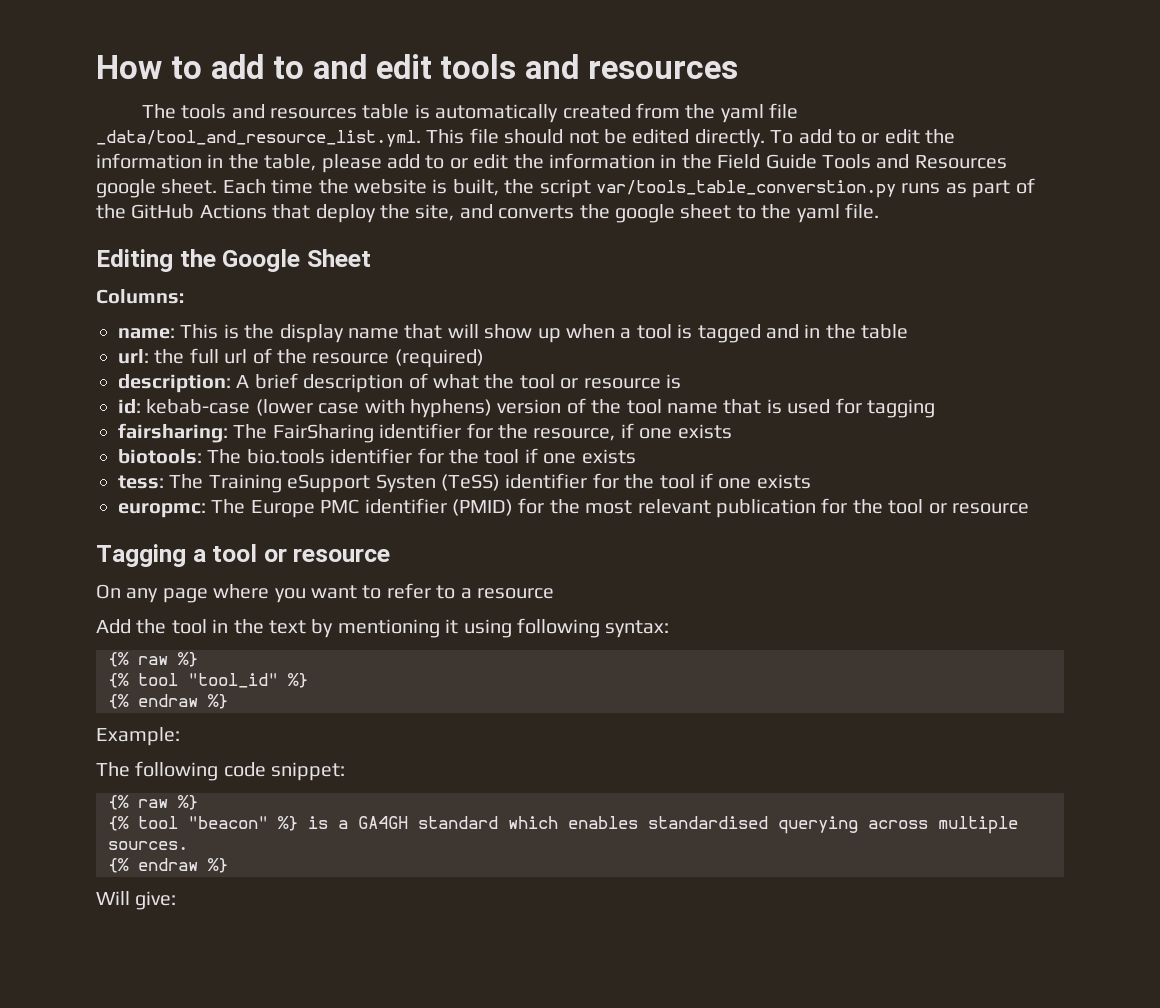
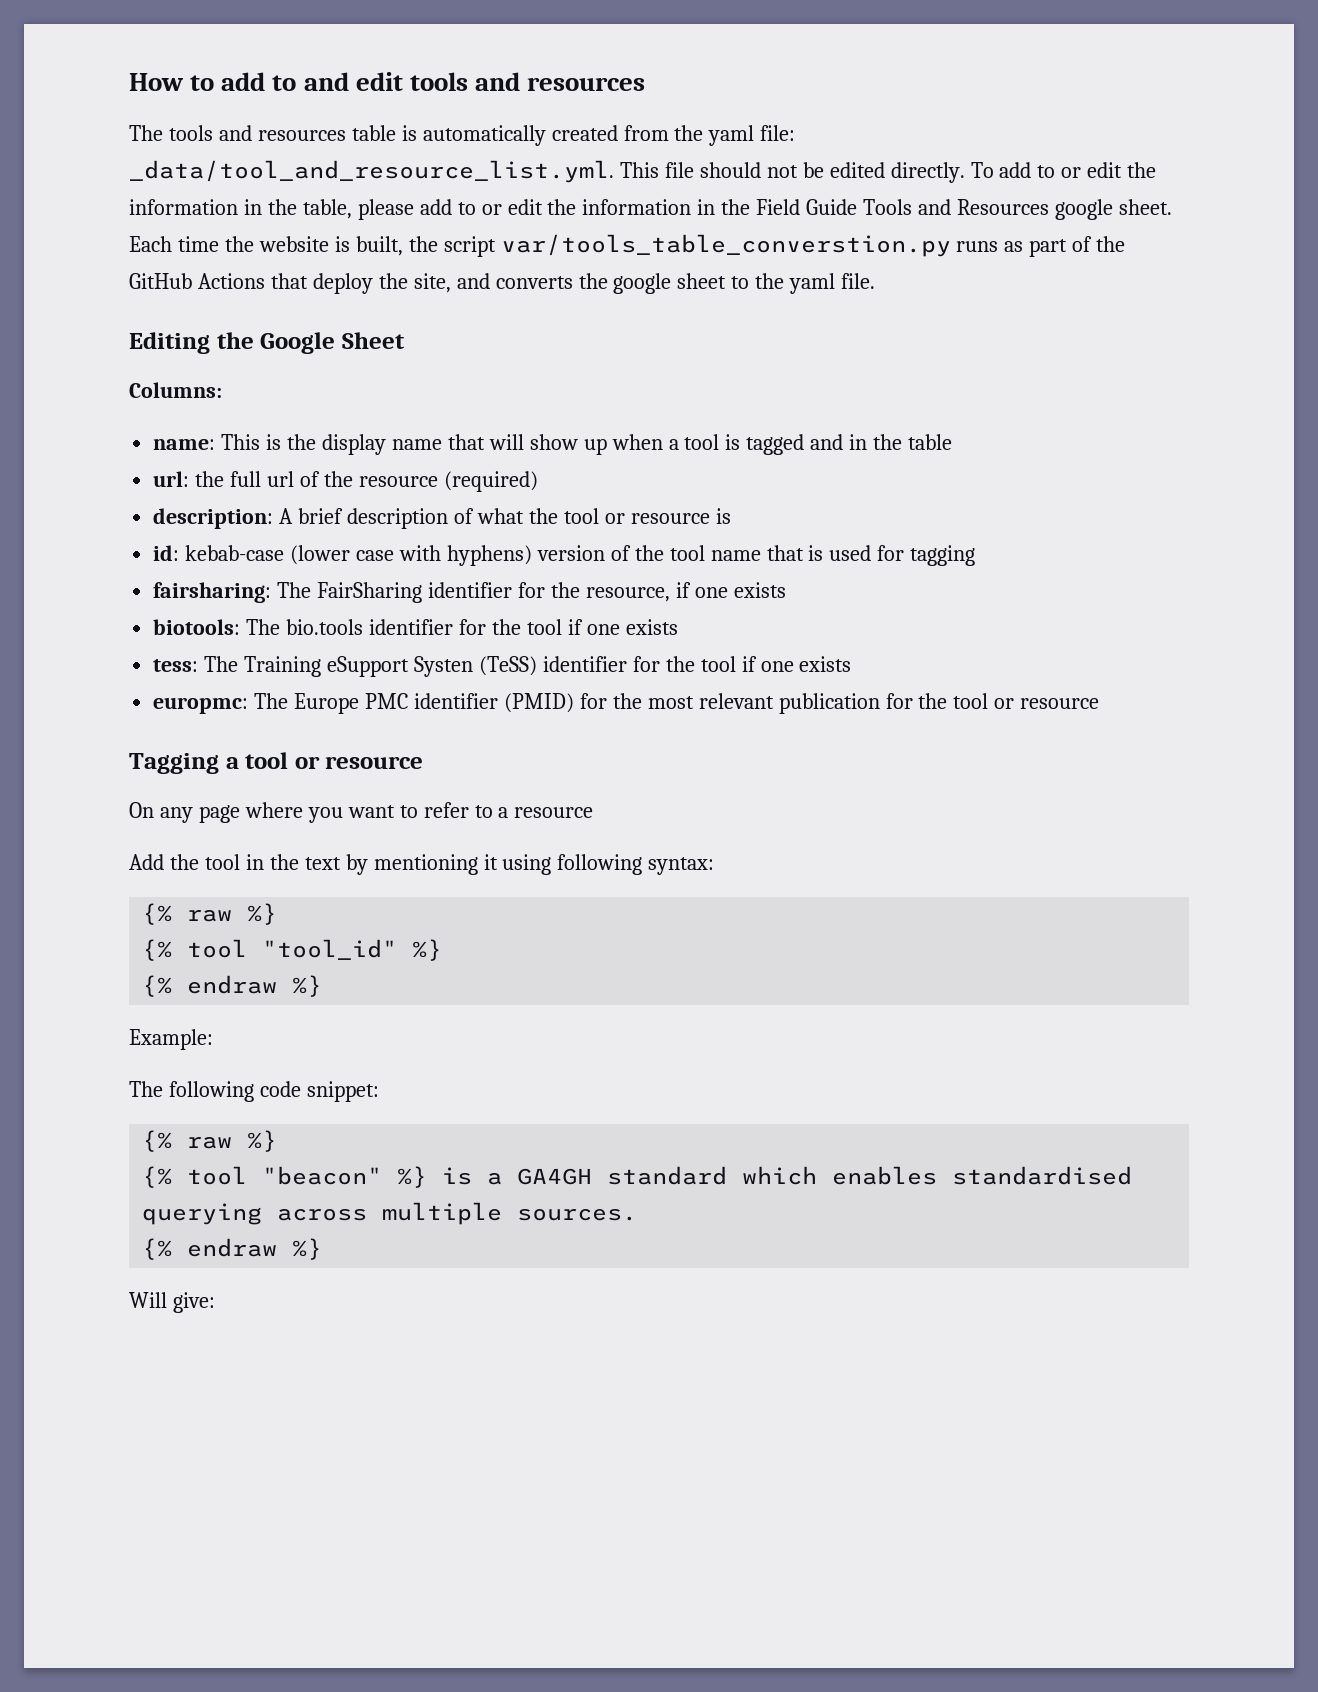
[769,103,799,119] file -> [760,125,796,141] file:

